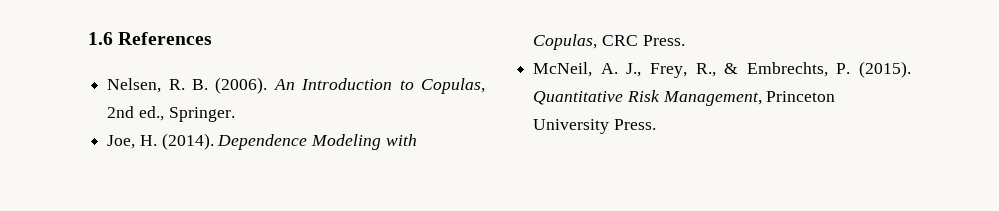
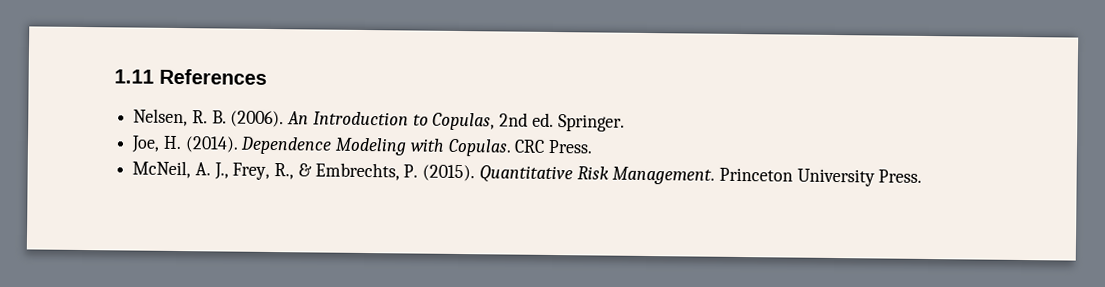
[88,32,113,45] 1.6 -> [114,69,154,84] 1.11
[138,106,164,121] ed., -> [531,112,554,128] ed.
[533,34,598,50] Copulas, -> [447,138,512,157] Copulas.
[662,91,762,106] Management, -> [612,166,716,185] Management.

